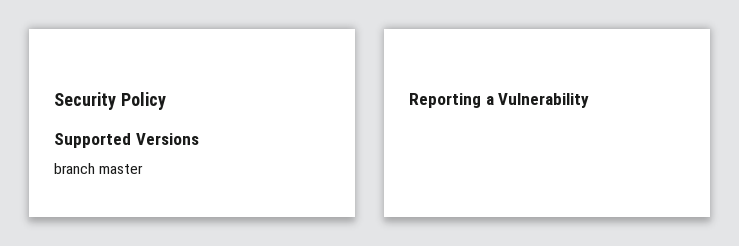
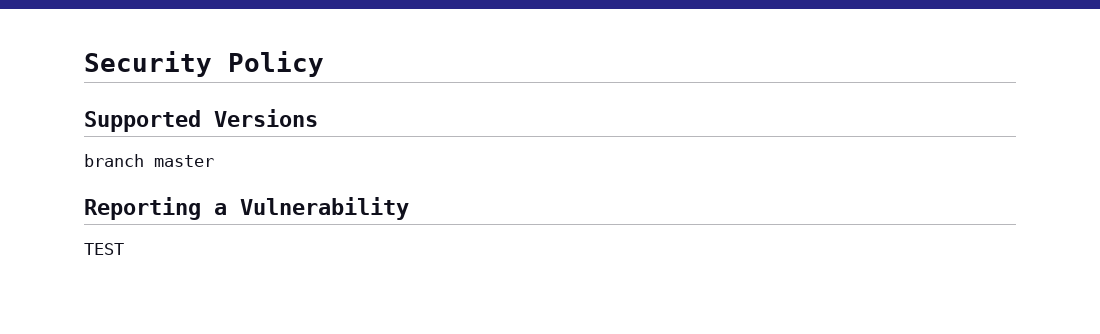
(590, 100) none -> [84,243,124,255] // TEST

